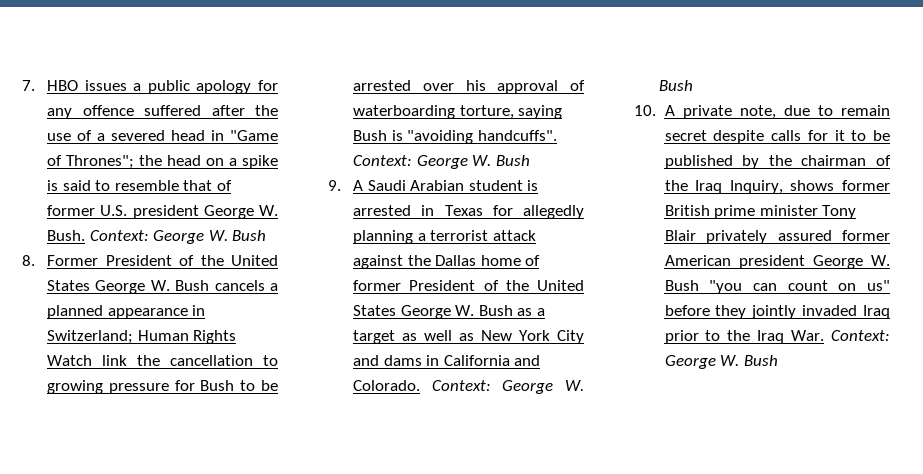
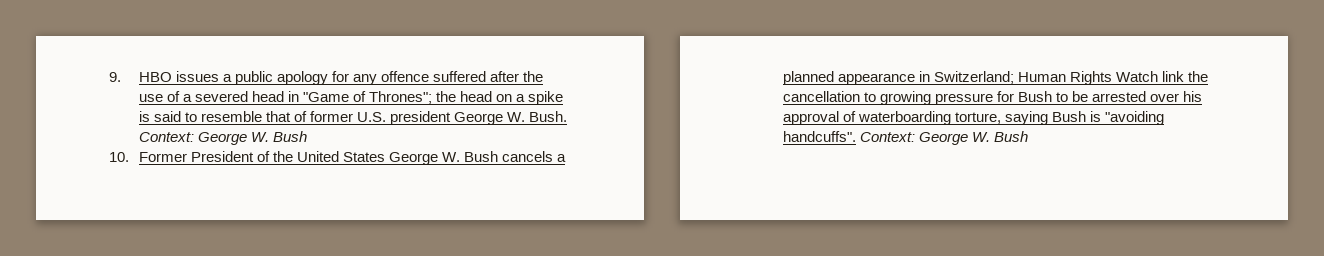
[22,80,35,91] 7. -> [109,72,121,82] 9.
[22,255,35,266] 8. -> [109,152,129,162] 10.
[328,180,539,191] [353,205,584,219] [353,230,536,244] [353,255,541,269] [353,280,584,291] [353,305,546,319] [353,330,584,344] [353,355,541,366] [353,380,584,394] [659,80,694,91] [634,105,890,119] [664,130,890,144] [664,155,891,169] [664,180,890,194] [664,205,857,219] [664,230,890,244] [664,255,890,269] [664,280,890,294] [664,305,890,319] [664,330,890,344] [664,355,778,369] // 9. A Saudi Arabian student is arrested in Texas for allegedly planning a terrorist attack against the Dallas home of former President of the United States George W. Bush as a target as well as New York City and dams in California and Colorado. Context: George W. Bush // 10. A private note, due to remain secret despite calls for it to be published by the chairman of the Iraq Inquiry, shows former British prime minister Tony Blair privately assured former American president George W. Bush "you can count on us" before they jointly invaded Iraq prior to the Iraq War. Context: George W. Bush -> (1028, 136) none

